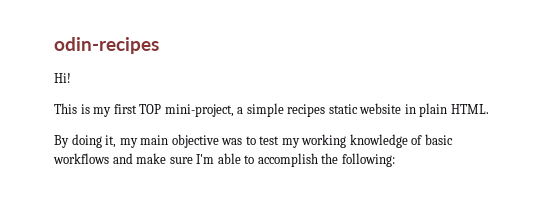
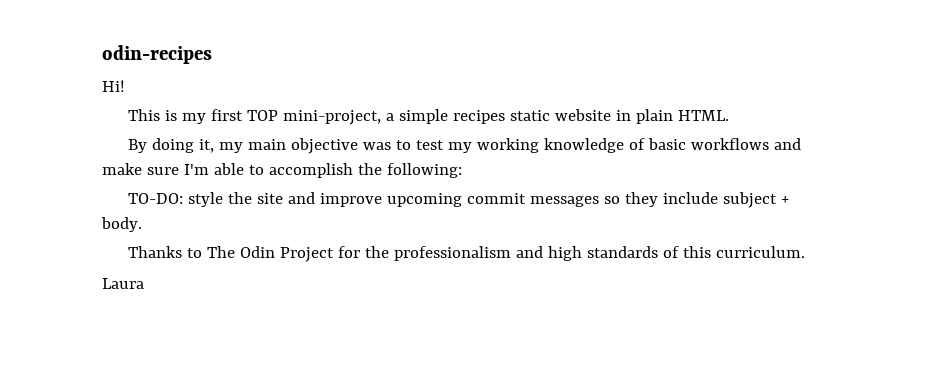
(395, 160) none -> [127,192,789,208] [101,217,142,232] [127,246,805,262] [102,278,144,289] // TO-DO: style the site and improve upcoming commit messages so they include subject + body. // Thanks to The Odin Project for the professionalism and high standards of this curriculum. // Laura

